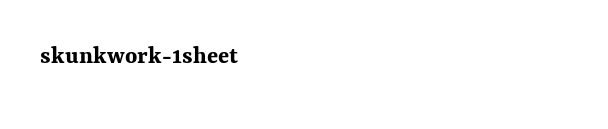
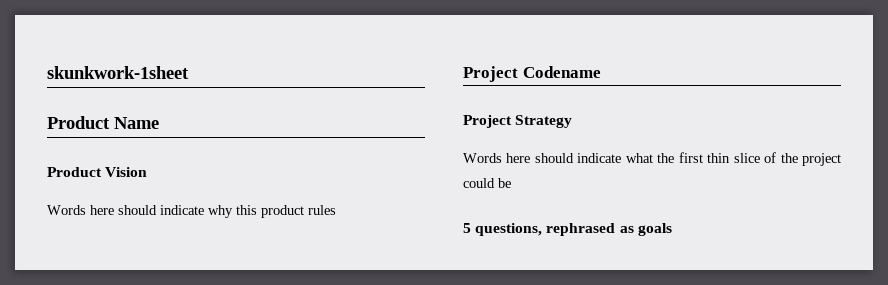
(238, 54) none -> [47,116,159,129] [47,167,148,177] [47,205,336,218] [463,66,601,82] [463,115,573,128] [463,152,841,166] [463,178,511,188] [463,223,672,236] // Product Name // Product Vision // Words here should indicate why this product rules // Project Codename // Project Strategy // Words here should indicate what the first thin slice of the project could be // 5 questions, rephrased as goals

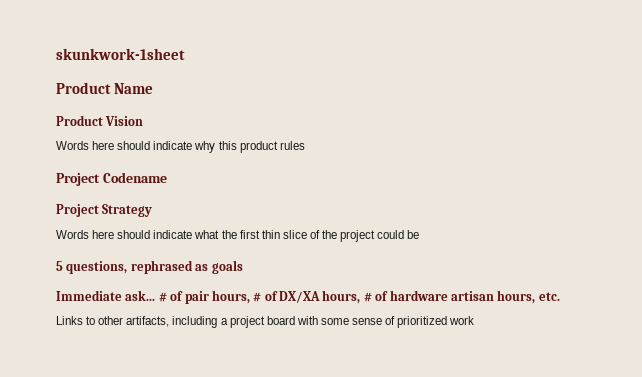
(672, 229) none -> [56,290,560,304] [56,316,475,328] // Immediate ask... # of pair hours, # of DX/XA hours, # of hardware artisan hours, etc. // Links to other artifacts, including a project board with some sense of prioritized work

